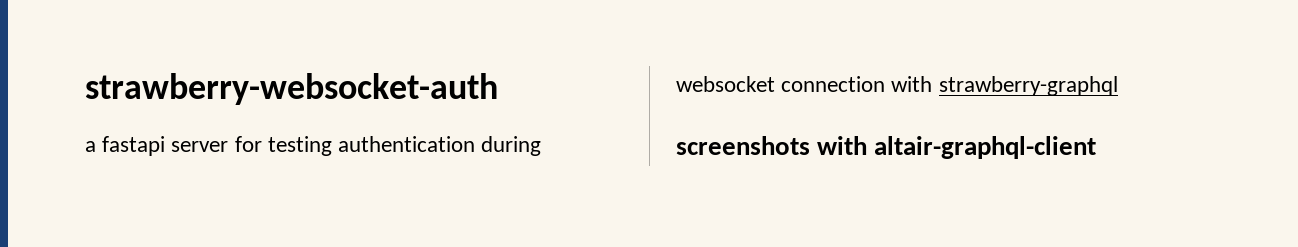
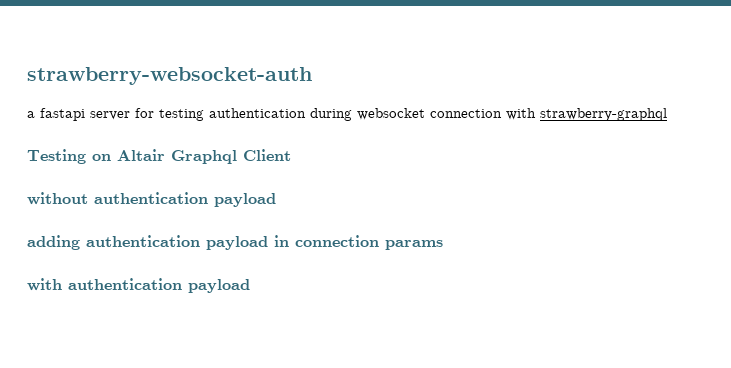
[676,136,1097,159] screenshots with altair-graphql-client -> [27,149,291,164] [27,192,276,207] [27,235,443,250] [27,278,250,293] Testing on Altair Graphql Client // without authentication payload // adding authentication payload in connection params // with authentication payload

